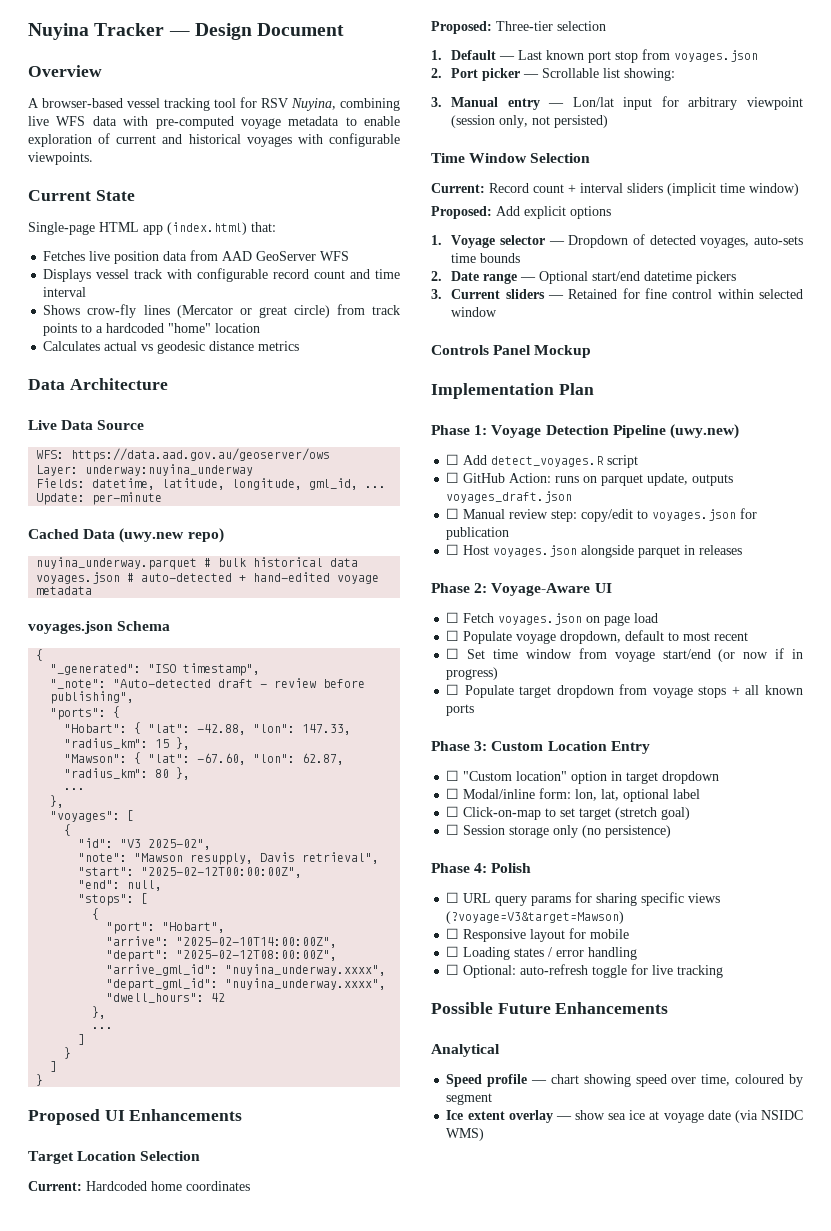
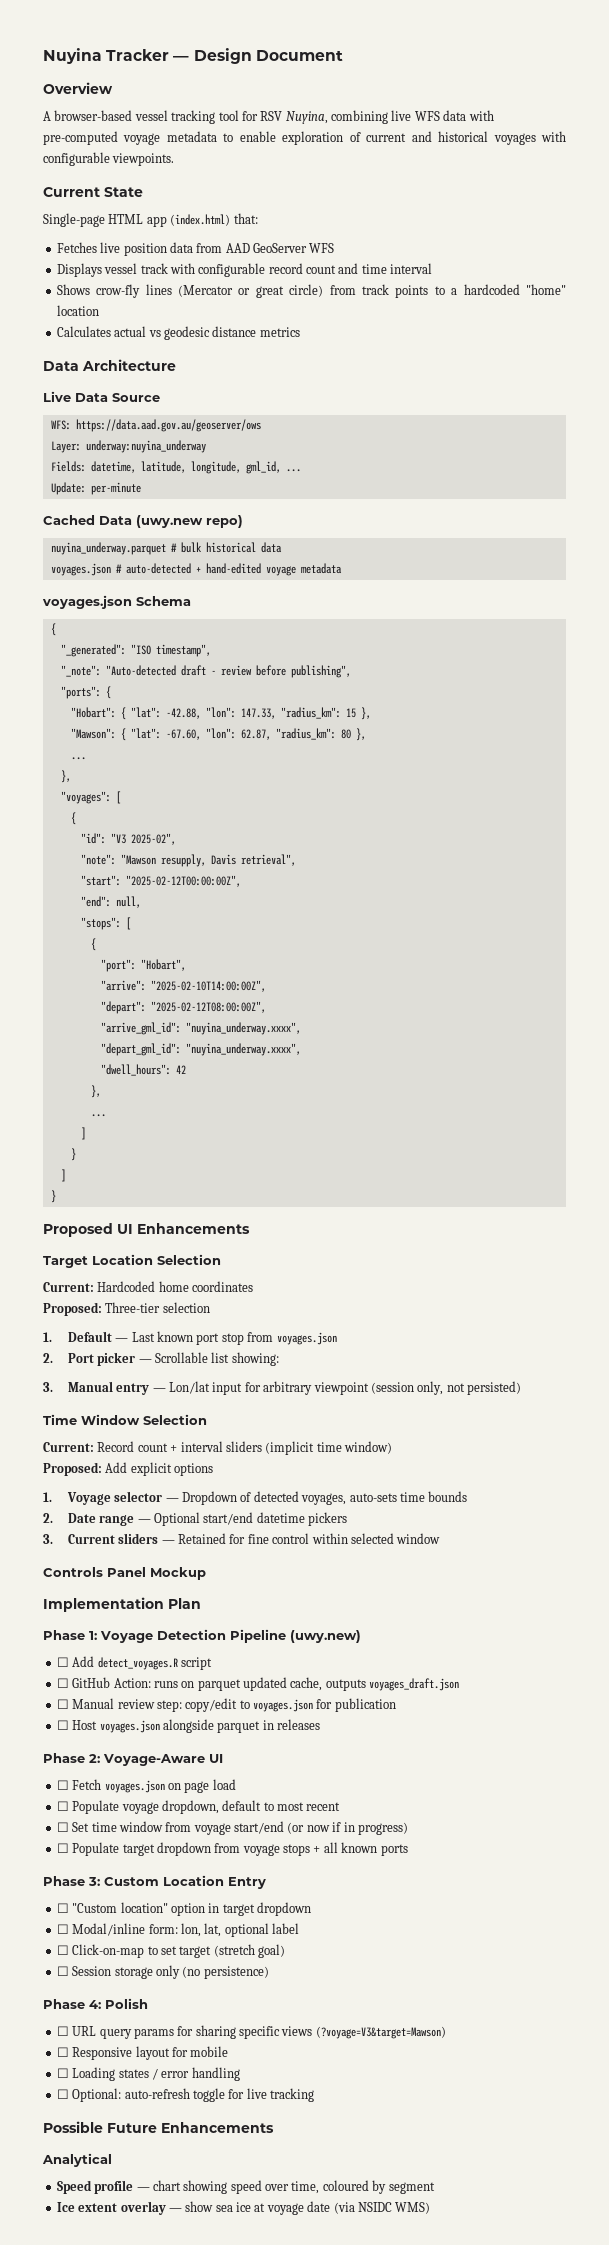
[647,473,689,486] update, -> [243,1677,323,1691] updated cache,

